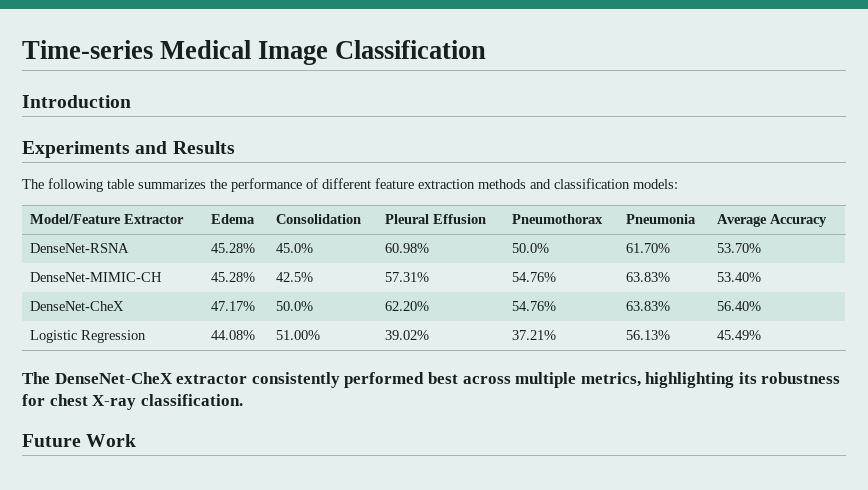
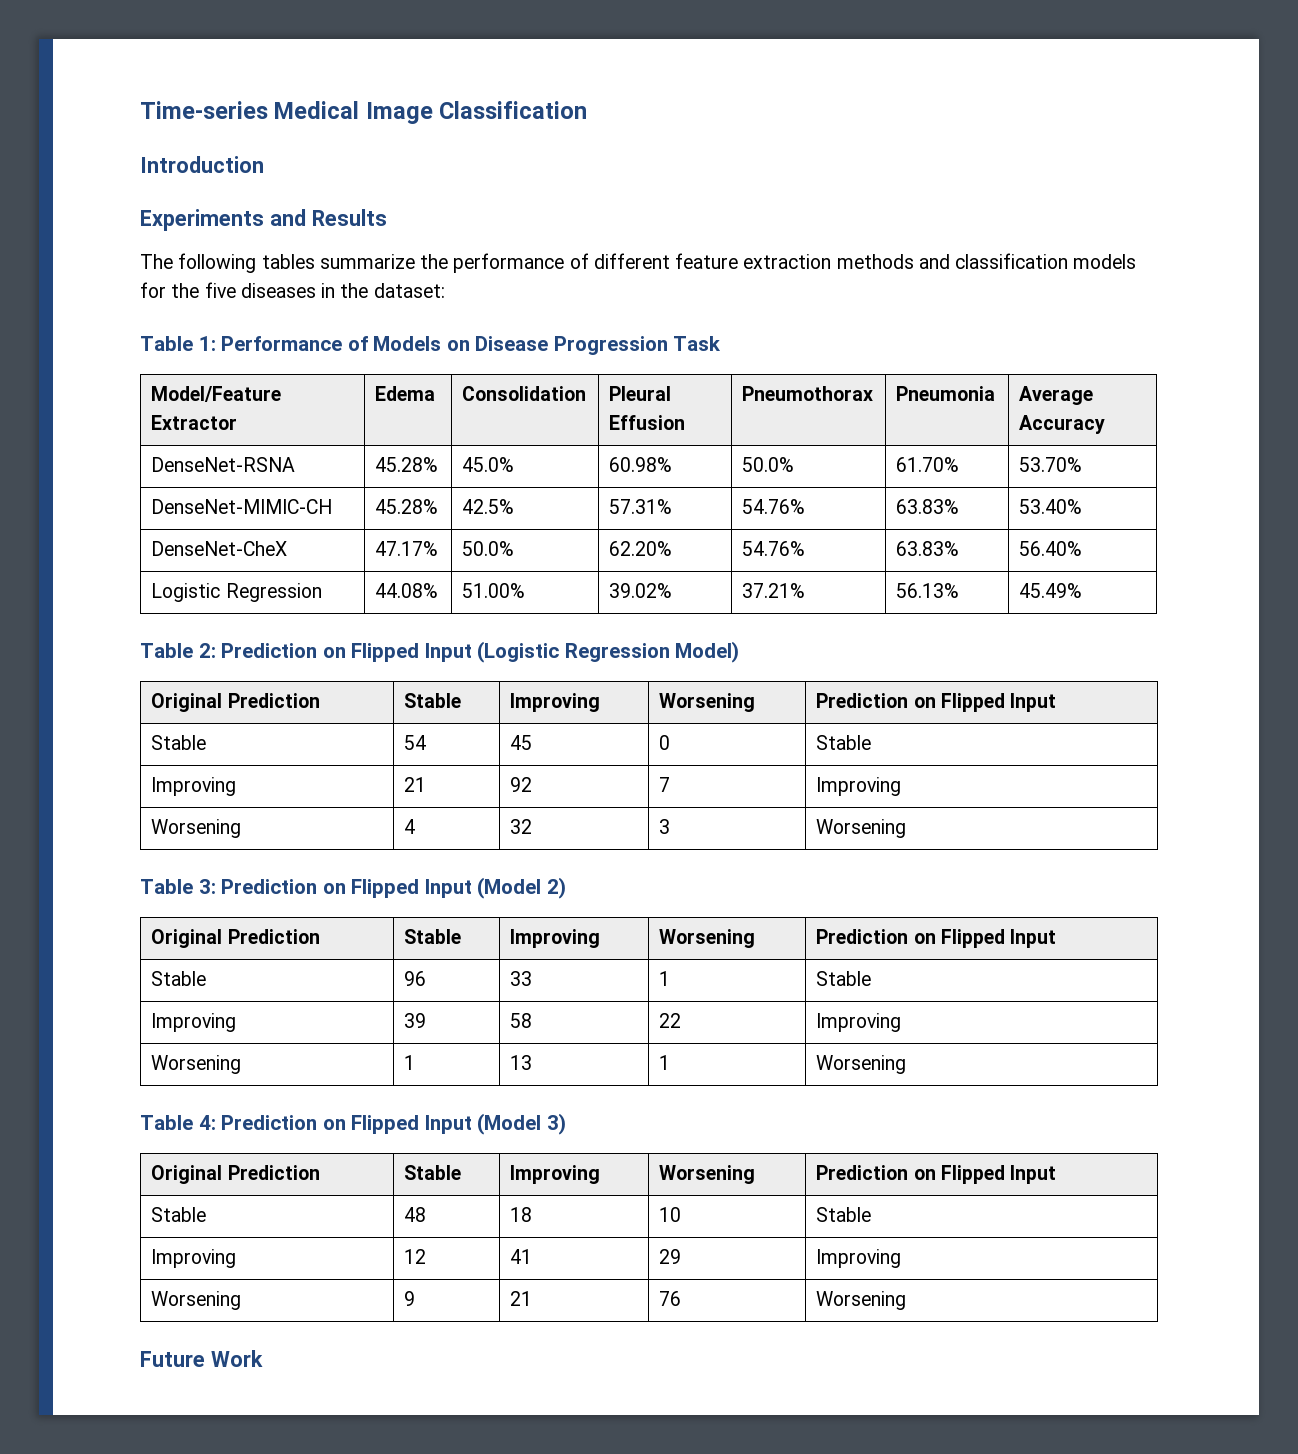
[107,179,206,189] table summarizes -> [261,254,415,269] tables summarize
[633,179,678,189] models: -> [1073,254,1137,269] [140,282,445,298] [140,336,722,355] models for the five diseases in the dataset: // Table 1: Performance of Models on Disease Progression Task
[22,372,841,388] [22,394,243,410] The DenseNet-CheX extractor consistently performed best across multiple metrics, highlighting its robustness for chest X-ray classification. -> [140,641,740,663] [151,693,320,712] [404,693,462,708] [510,693,601,712] [659,693,756,712] [816,693,1057,712] [151,735,207,750] [404,735,427,750] [510,735,533,750] [659,735,671,750] [816,735,872,750] [151,777,237,796] [404,777,427,792] [510,777,533,792] [659,777,671,792] [816,777,902,796] [151,819,242,838] [404,819,416,834] [510,819,533,834] [659,819,671,834] [816,819,907,838] [140,877,566,899] [151,929,320,948] [404,929,462,944] [510,929,601,948] [659,929,756,948] [816,929,1057,948] [151,971,207,986] [404,971,427,986] [510,971,533,986] [659,971,671,986] [816,971,872,986] [151,1013,237,1032] [404,1013,427,1028] [510,1013,533,1028] [659,1013,682,1028] [816,1013,902,1032] [151,1055,242,1074] [404,1055,416,1070] [510,1055,533,1070] [659,1055,671,1070] [816,1055,907,1074] [140,1113,566,1135] [151,1165,320,1184] [404,1165,462,1180] [510,1165,601,1184] [659,1165,756,1184] [816,1165,1057,1184] [151,1207,207,1222] [404,1207,427,1222] [510,1207,533,1222] [659,1207,682,1222] [816,1207,872,1222] [151,1249,237,1268] [404,1249,427,1264] [510,1249,533,1264] [659,1249,682,1264] [816,1249,902,1268] [151,1291,242,1310] [404,1291,416,1306] [510,1291,533,1306] [659,1291,682,1306] [816,1291,907,1310] Table 2: Prediction on Flipped Input (Logistic Regression Model) // Original Prediction | Stable | Improving | Worsening | Prediction on Flipped Input // Stable | 54 | 45 | 0 | Stable // Improving | 21 | 92 | 7 | Improving // Worsening | 4 | 32 | 3 | Worsening // Table 3: Prediction on Flipped Input (Model 2) // Original Prediction | Stable | Improving | Worsening | Prediction on Flipped Input // Stable | 96 | 33 | 1 | Stable // Improving | 39 | 58 | 22 | Improving // Worsening | 1 | 13 | 1 | Worsening // Table 4: Prediction on Flipped Input (Model 3) // Original Prediction | Stable | Improving | Worsening | Prediction on Flipped Input // Stable | 48 | 18 | 10 | Stable // Improving | 12 | 41 | 29 | Improving // Worsening | 9 | 21 | 76 | Worsening

